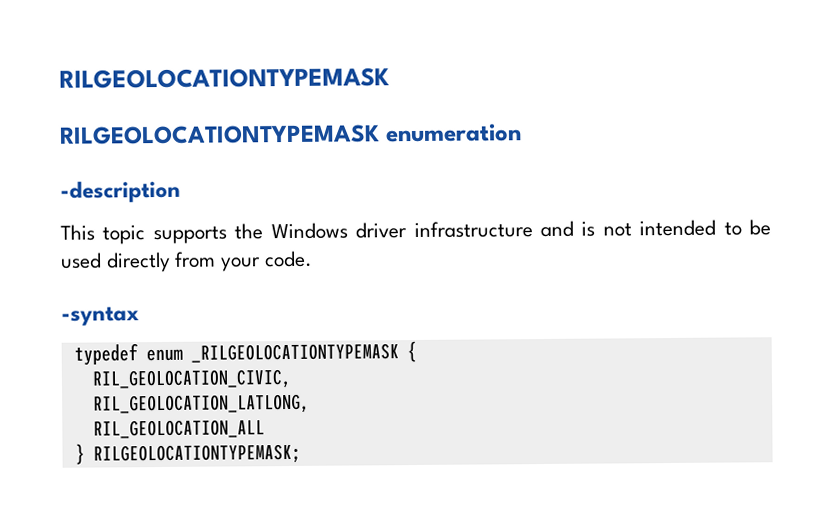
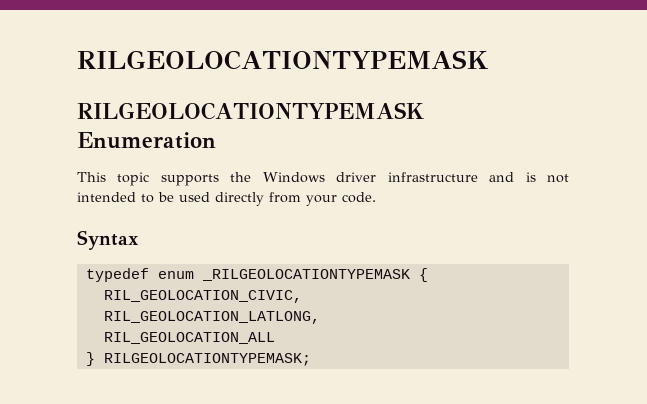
[384,123,522,143] [60,180,181,203] enumeration // -description -> [77,132,216,149] Enumeration
[61,306,140,326] -syntax -> [77,230,139,250] Syntax

